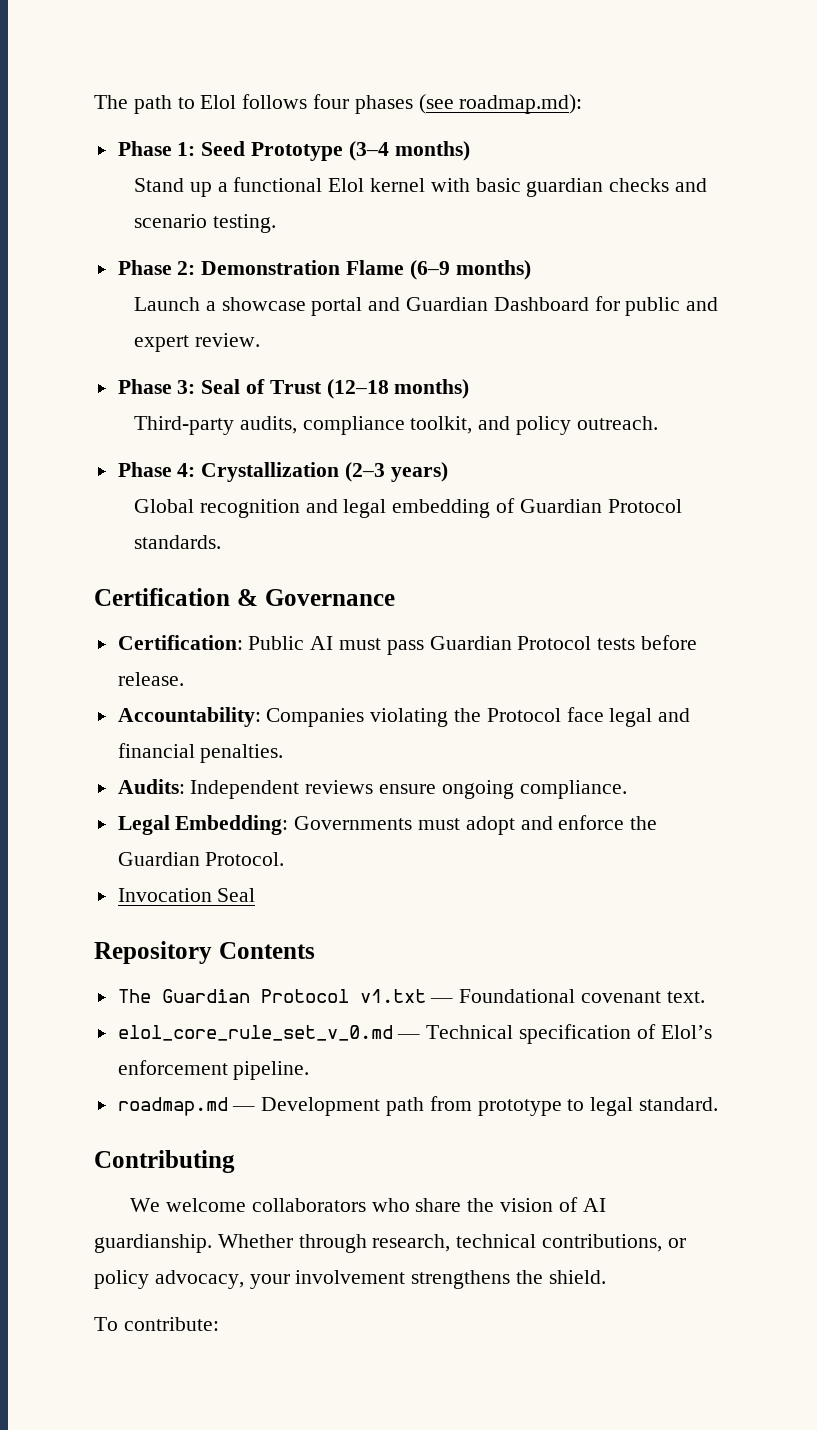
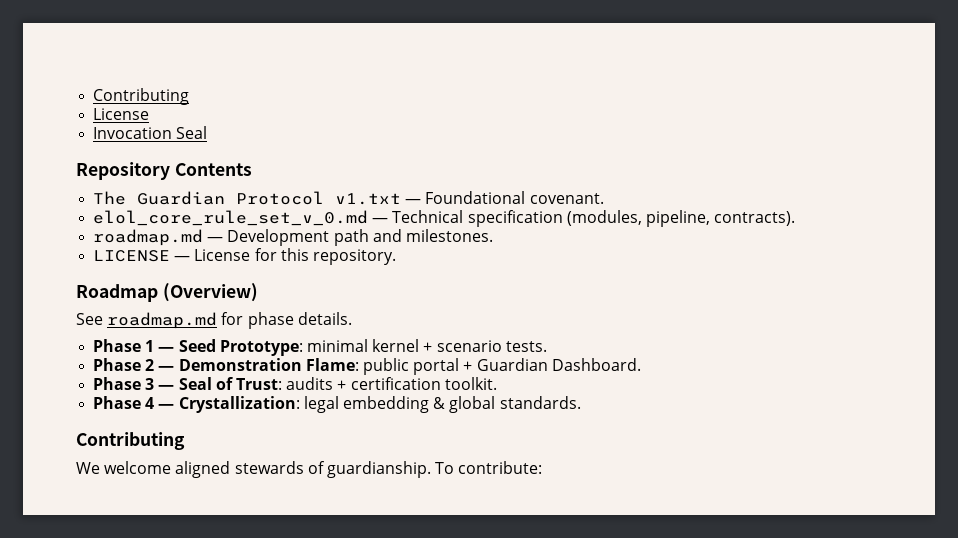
[94,94,583,114] [117,141,470,161] [133,177,707,197] [133,214,276,233] [117,260,531,280] [133,296,719,316] [133,333,260,352] [117,379,470,399] [133,416,658,435] [117,462,448,482] [133,498,682,518] [133,535,221,549] [94,588,395,606] [117,635,698,655] [117,672,184,686] [117,707,691,727] [117,743,284,763] [117,779,627,799] [117,815,658,835] [117,852,285,866] The path to Elol follows four phases (see roadmap.md): // Phase 1: Seed Prototype (3–4 months) // Stand up a functional Elol kernel with basic guardian checks and scenario testing. // Phase 2: Demonstration Flame (6–9 months) // Launch a showcase portal and Guardian Dashboard for public and expert review. // Phase 3: Seal of Trust (12–18 months) // Third-party audits, compliance toolkit, and policy outreach. // Phase 4: Crystallization (2–3 years) // Global recognition and legal embedding of Guardian Protocol standards. // Certification & Governance // Certification: Public AI must pass Guardian Protocol tests before release. // Accountability: Companies violating the Protocol face legal and financial penalties. // Audits: Independent reviews ensure ongoing compliance. // Legal Embedding: Governments must adopt and enforce the Guardian Protocol. -> [93,88,190,105] [93,108,150,120] Contributing // License
[581,991,705,1003] covenant text. -> [529,193,604,204] covenant.
[636,1024,712,1039] [117,1060,310,1080] of Elol’s enforcement pipeline. -> [566,210,796,227] (modules, pipeline, contracts).
[429,1096,719,1116] [94,1150,235,1173] [130,1197,606,1212] [94,1234,686,1253] [94,1270,606,1289] from prototype to legal standard. // Contributing // We welcome collaborators who share the vision of AI guardianship. Whether through research, technical contributions, or policy advocacy, your involvement strengthens the shield. // -> [372,229,493,242] [93,248,396,265] [76,283,258,302] [76,312,352,329] [93,339,547,356] [93,358,641,375] [93,377,497,390] [93,396,581,413] [76,432,185,450] [76,461,431,478] and milestones. // LICENSE — License for this repository. // Roadmap (Overview) // See roadmap.md for phase details. // Phase 1 — Seed Prototype: minimal kernel + scenario tests. // Phase 2 — Demonstration Flame: public portal + Guardian Dashboard. // Phase 3 — Seal of Trust: audits + certification toolkit. // Phase 4 — Crystallization: legal embedding & global standards. // Contributing // We welcome aligned stewards of guardianship.

